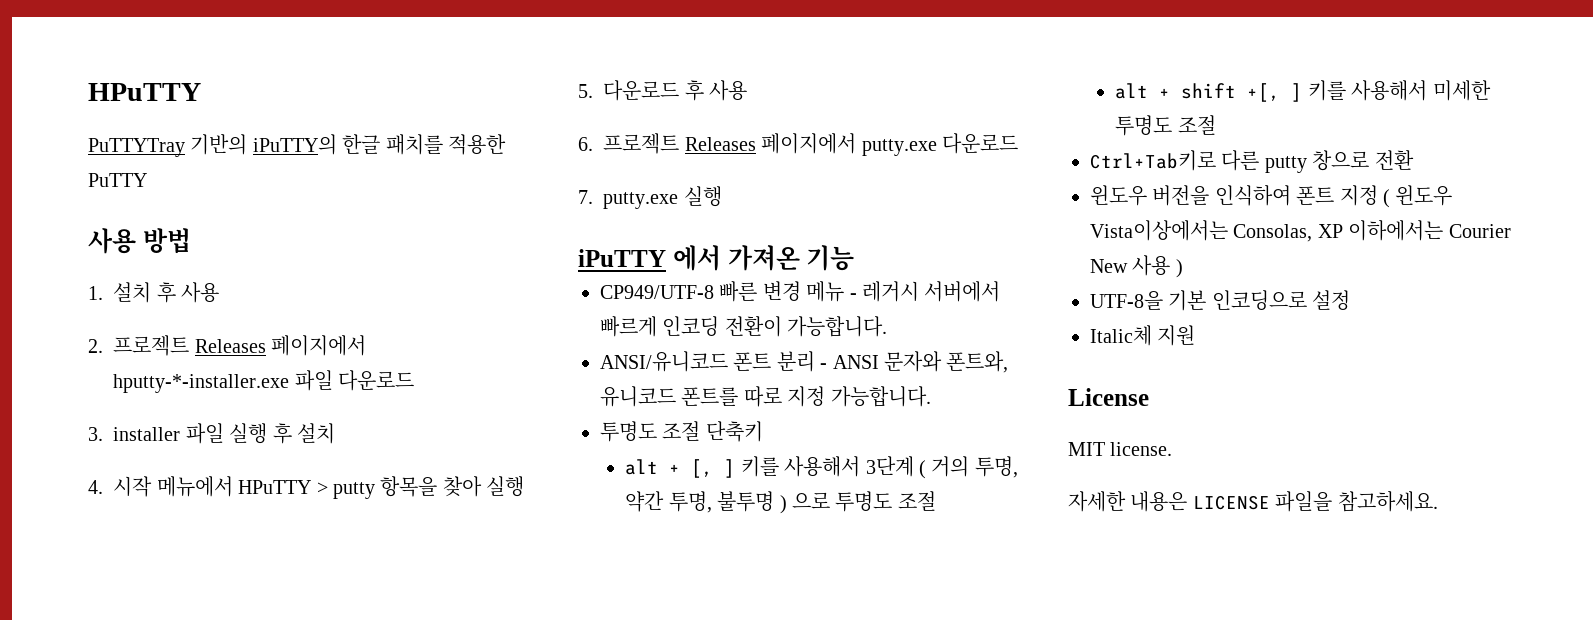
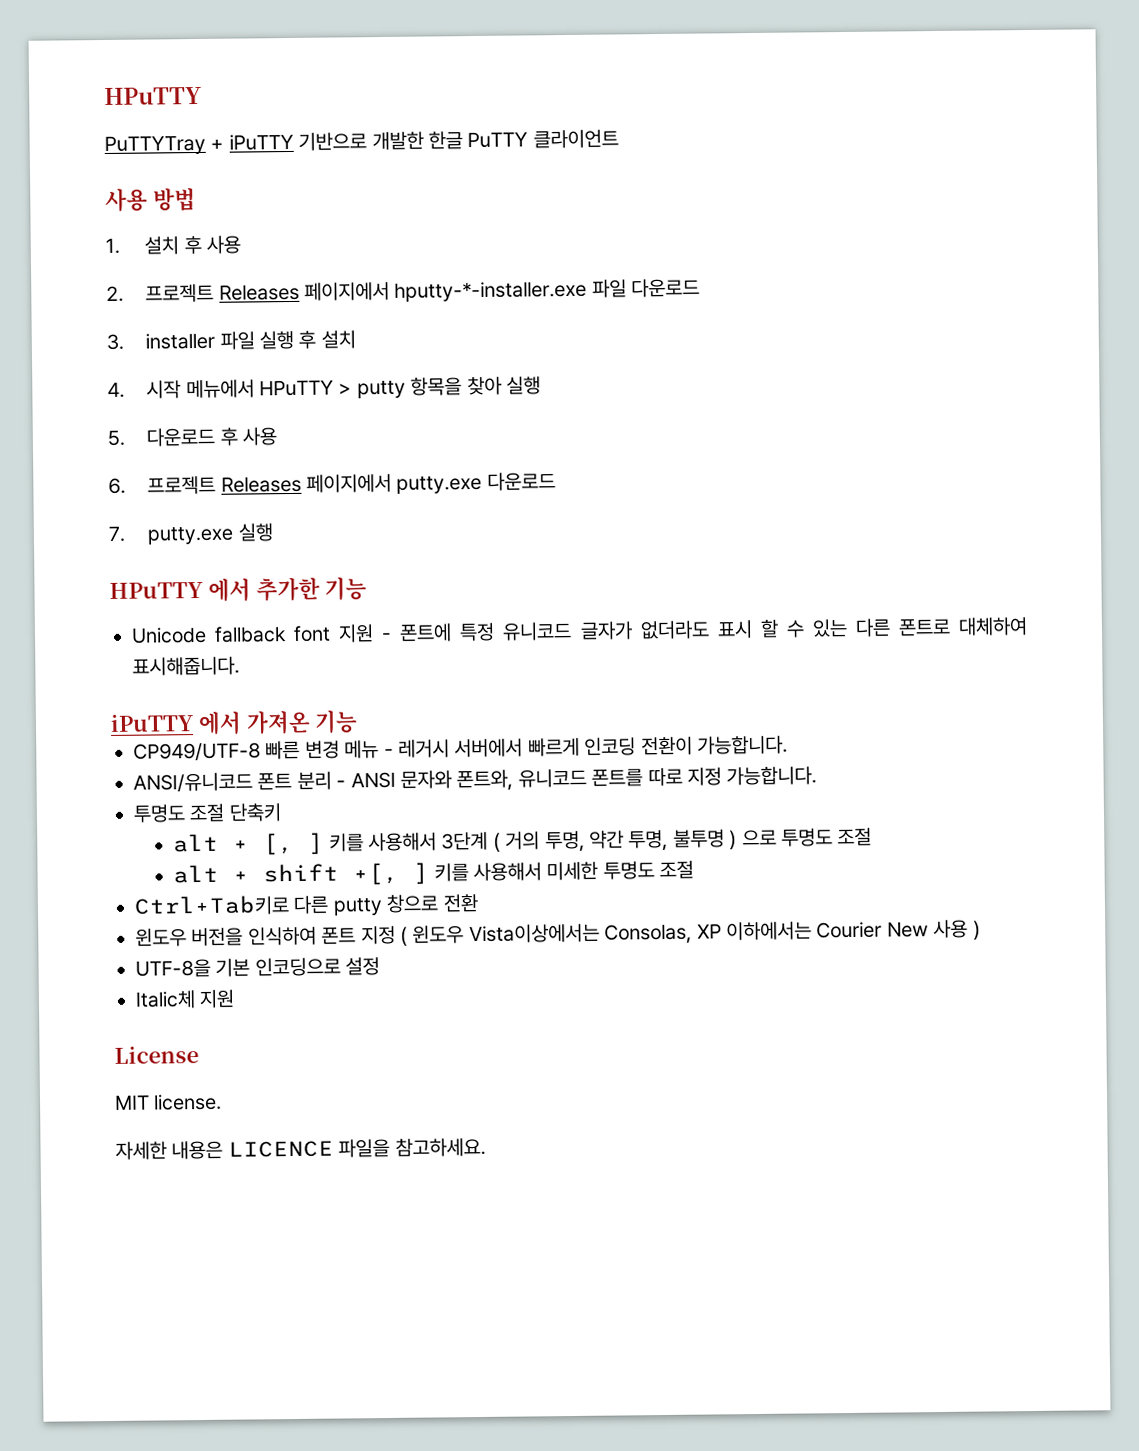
[190,134,506,155] 기반의 iPuTTY의 한글 패치를 적용한 -> [210,131,463,151] + iPuTTY 기반으로 개발한 한글
(147, 180) none -> [532,129,619,149] 클라이언트
(722, 196) none -> [109,576,368,602] [131,617,1028,644] [132,656,240,676] // HPuTTY 에서 추가한 기능 // Unicode fallback font 지원 - 폰트에 특정 유니코드 글자가 없더라도 표시 할 수 있는 다른 폰트로 대체하여 표시해줍니다.
[1192,495,1270,510] LICENSE -> [227,1140,334,1158] LICENCE

